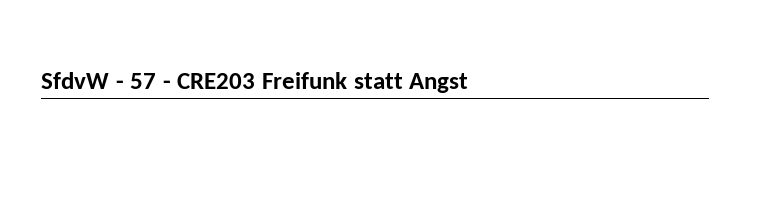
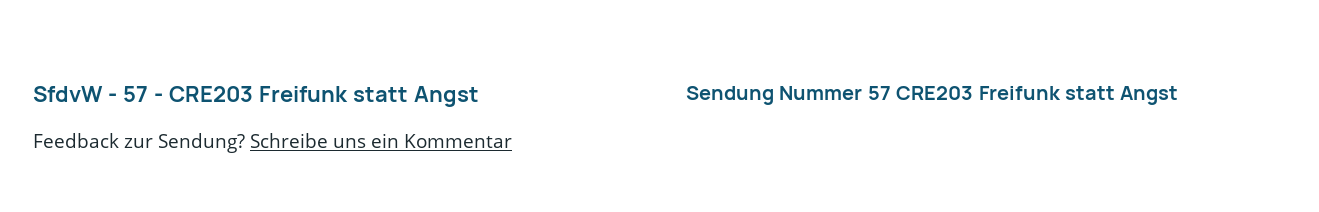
(469, 83) none -> [33,133,512,153] [686,86,1179,105] // Feedback zur Sendung? Schreibe uns ein Kommentar // Sendung Nummer 57 CRE203 Freifunk statt Angst

